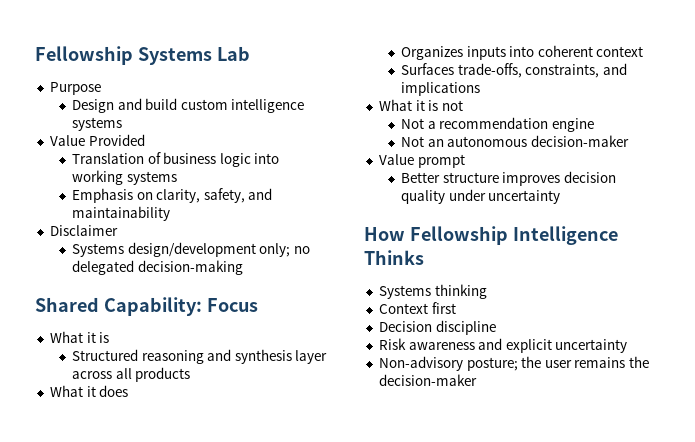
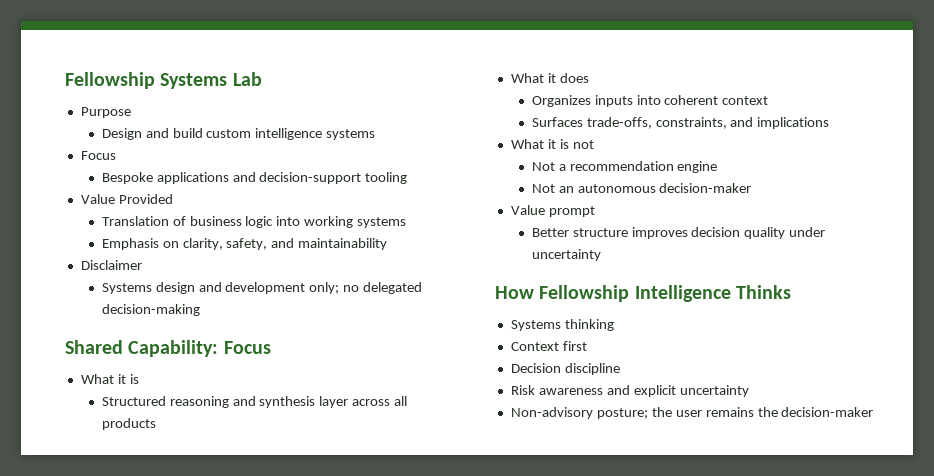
(122, 124) none -> [80,151,116,160] [101,172,408,184] // Focus // Bespoke applications and decision-support tooling
[127,242,256,257] design/development -> [155,282,306,294] design and development

